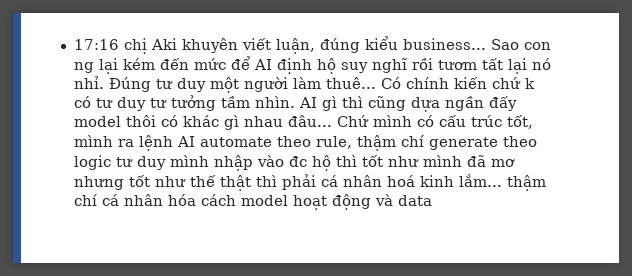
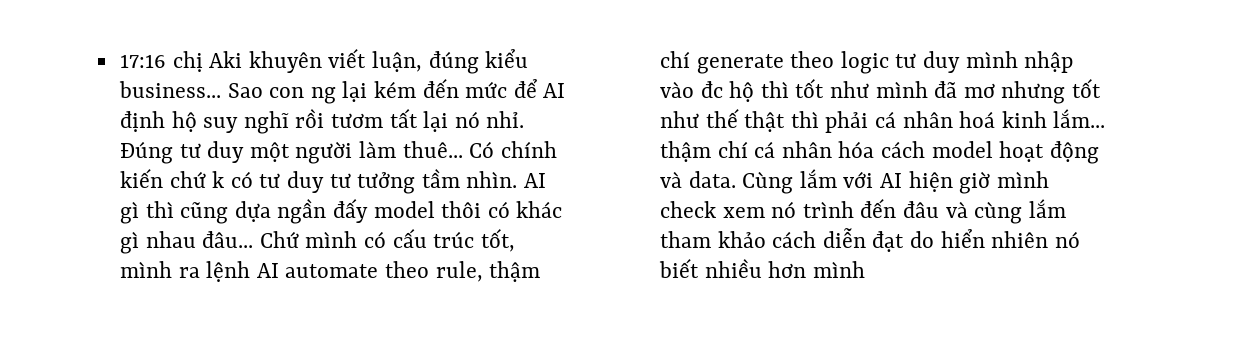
[397,195,432,206] data -> [688,169,1049,194] [659,199,1066,224] [659,228,1080,252] [658,259,865,278] data. Cùng lắm với AI hiện giờ mình check xem nó trình đến đâu và cùng lắm tham khảo cách diễn đạt do hiển nhiên nó biết nhiều hơn mình

